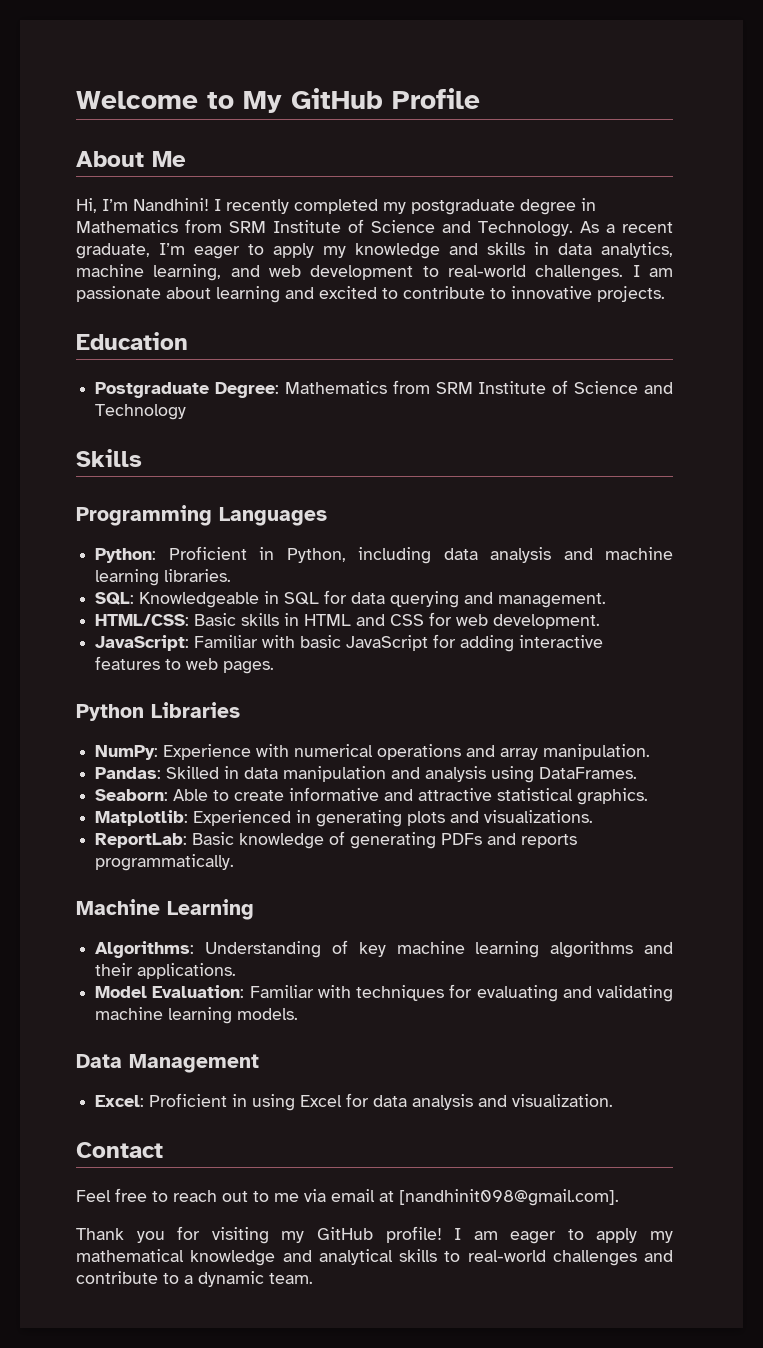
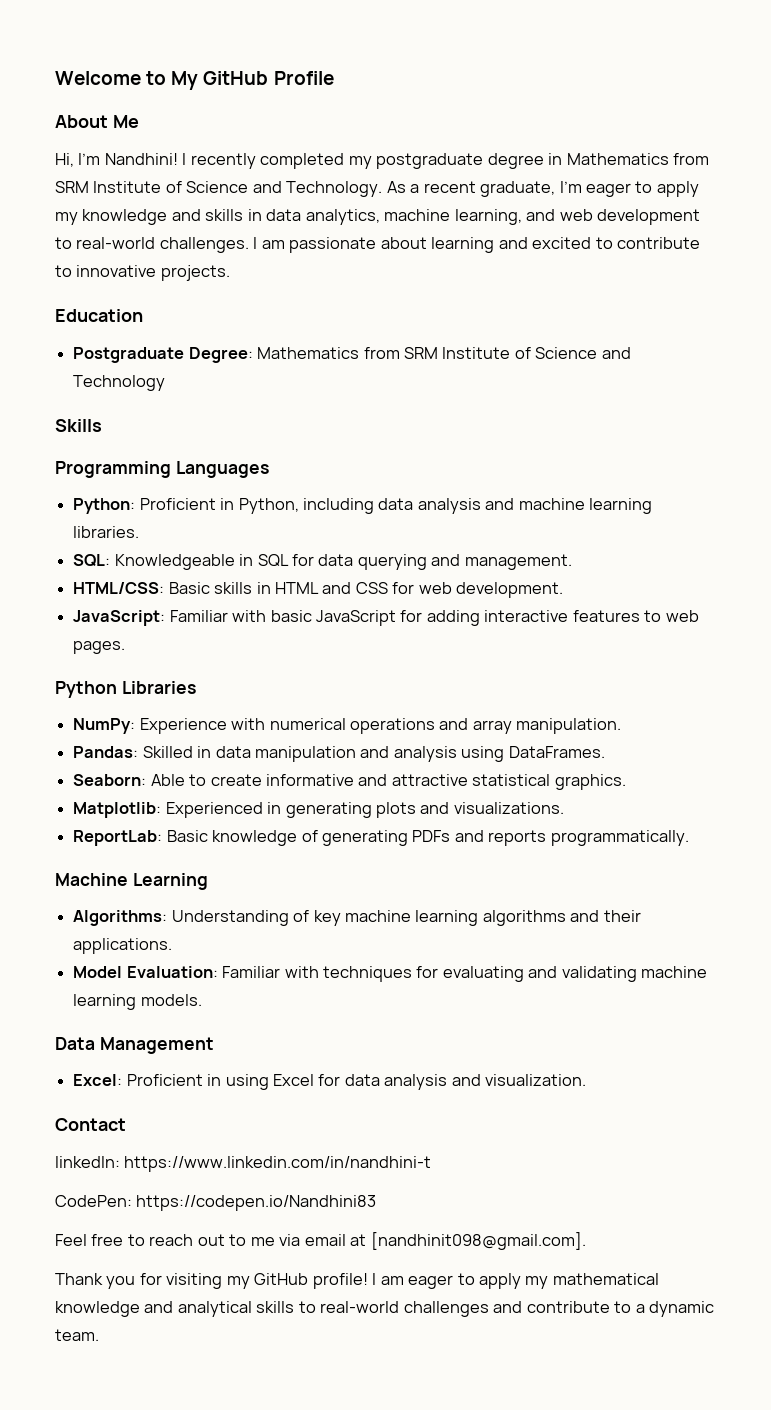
(163, 1150) none -> [55,1156,432,1172] [55,1195,377,1211] // linkedIn: https://www.linkedin.com/in/nandhini-t // CodePen: https://codepen.io/Nandhini83

